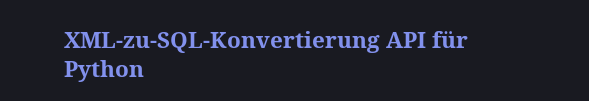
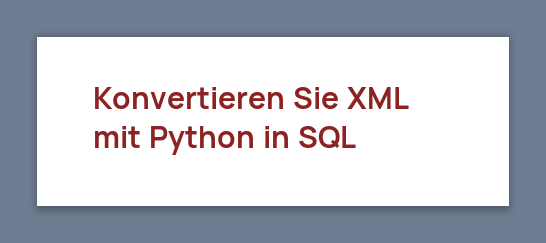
[64,31,469,53] [64,60,144,82] XML-zu-SQL-Konvertierung API für Python -> [93,87,410,109] [93,126,357,155] Konvertieren Sie XML mit Python in SQL

